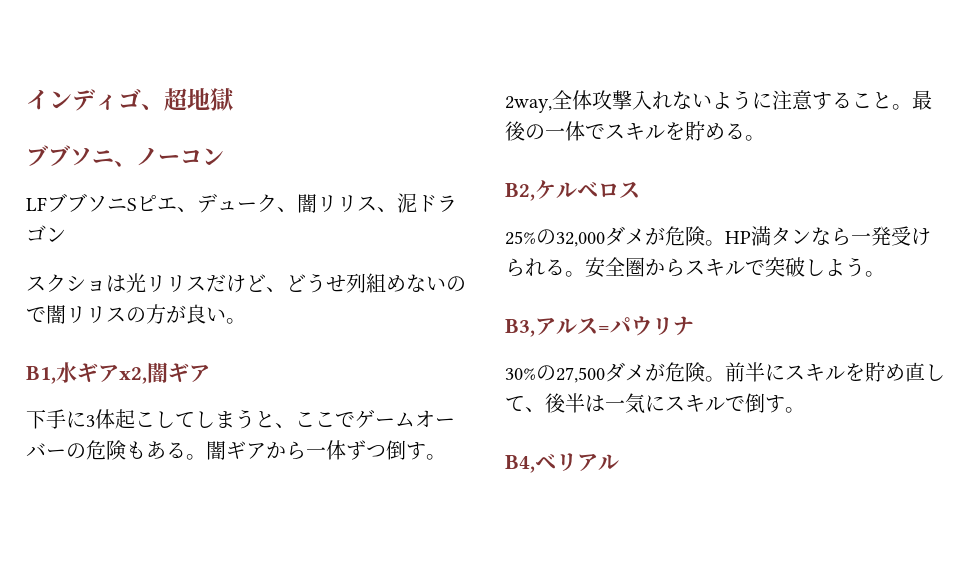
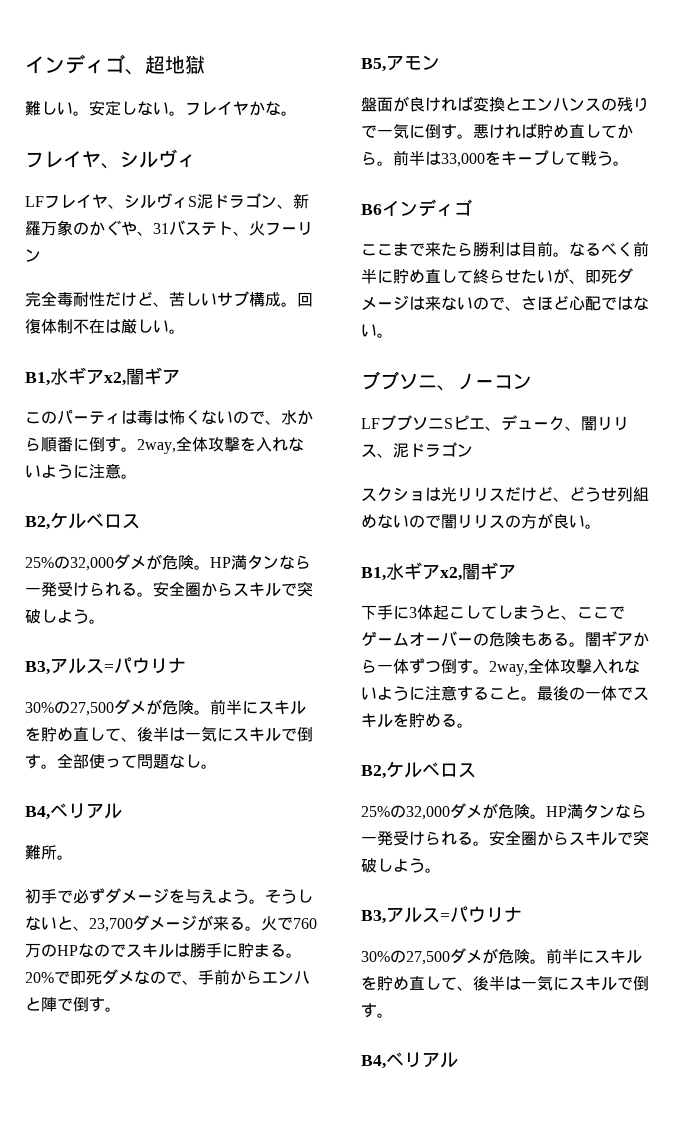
(235, 99) none -> [25,100,297,116] [25,149,196,169] [25,193,309,209] [25,220,313,236] [25,249,41,262] [25,291,313,307] [25,318,185,334] [25,367,180,386] [25,410,313,425] [25,436,304,454] [25,463,137,479] [25,512,140,530] [25,554,311,571] [25,581,313,597] [25,609,105,624] [25,657,186,675] [25,699,306,716] [25,727,313,742] [25,753,217,769] [25,803,122,820] [25,845,73,860] [25,888,313,904] [25,915,317,932] [25,943,302,958] [25,969,310,985] [25,997,121,1012] [361,55,440,72] [361,96,649,112] [361,123,633,139] [361,150,629,167] [361,199,472,217] [361,241,649,257] [361,268,633,284] [361,295,649,311] [361,324,393,338] // 難しい。安定しない。フレイヤかな。 // フレイヤ、シルヴィ // LFフレイヤ、シルヴィS泥ドラゴン、新羅万象のかぐや、31バステト、火フーリン // 完全毒耐性だけど、苦しいサブ構成。回復体制不在は厳しい。 // B1,水ギアx2,闇ギア // このパーティは毒は怖くないので、水から順番に倒す。2way,全体攻撃を入れないように注意。 // B2,ケルベロス // 25%の32,000ダメが危険。HP満タンなら一発受けられる。安全圏からスキルで突破しよう。 // B3,アルス=パウリナ // 30%の27,500ダメが危険。前半にスキルを貯め直して、後半は一気にスキルで倒す。全部使って問題なし。 // B4,ベリアル // 難所。 // 初手で必ずダメージを与えよう。そうしないと、23,700ダメージが来る。火で760万のHPなのでスキルは勝手に貯まる。20%で即死ダメなので、手前からエンハと陣で倒す。 // B5,アモン // 盤面が良ければ変換とエンハンスの残りで一気に倒す。悪ければ貯め直してから。前半は33,000をキープして戦う。 // B6インディゴ // ここまで来たら勝利は目前。なるべく前半に貯め直して終らせたいが、即死ダメージは来ないので、さほど心配ではない。

